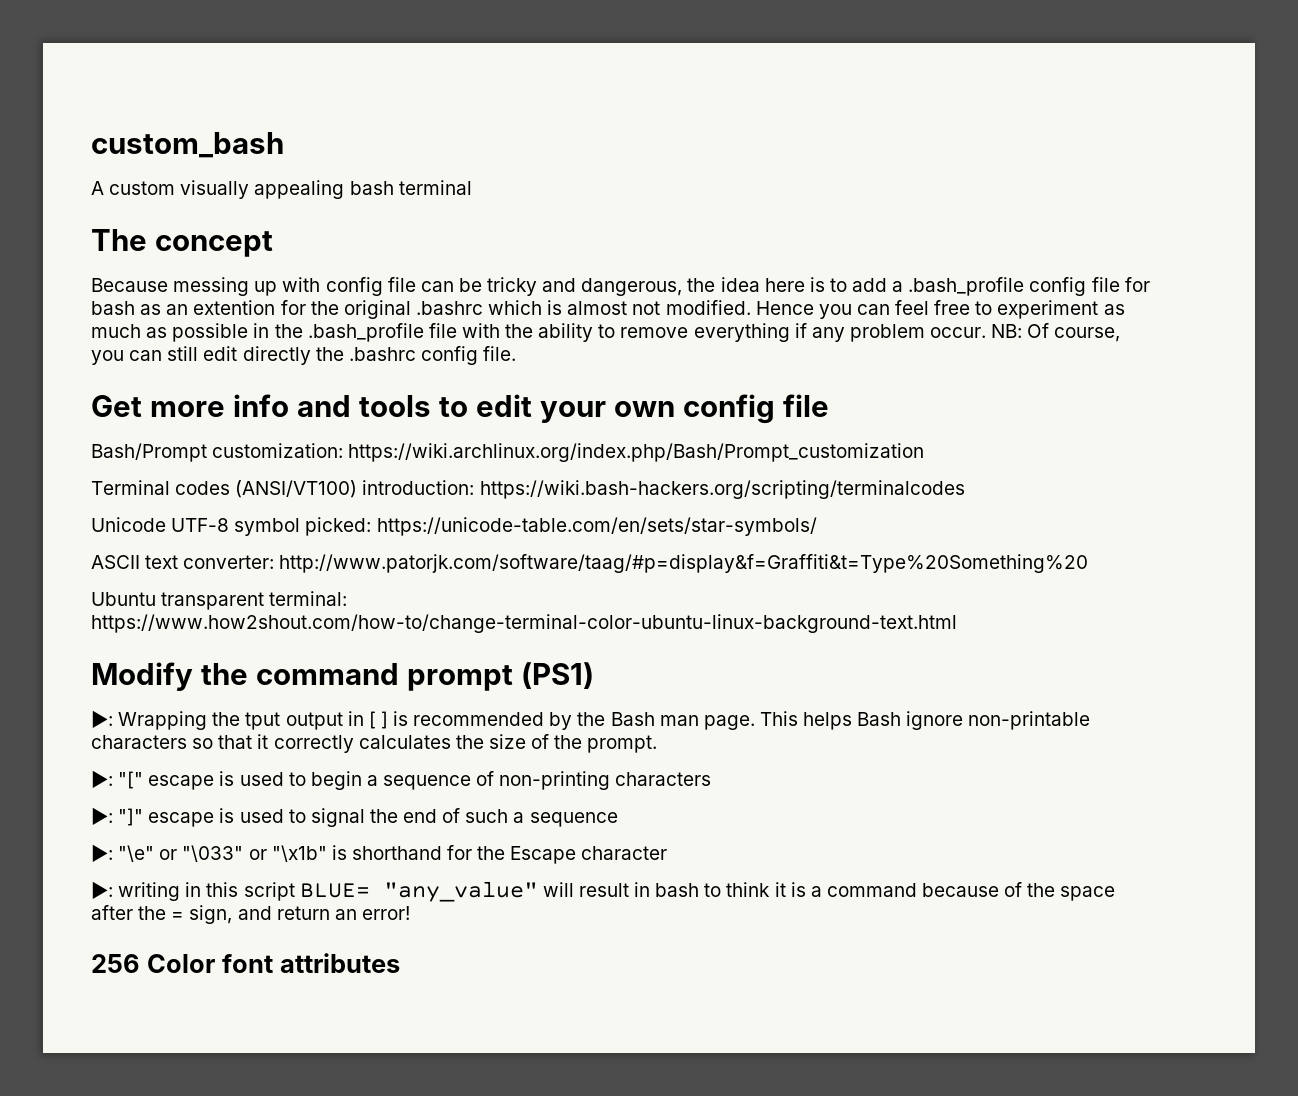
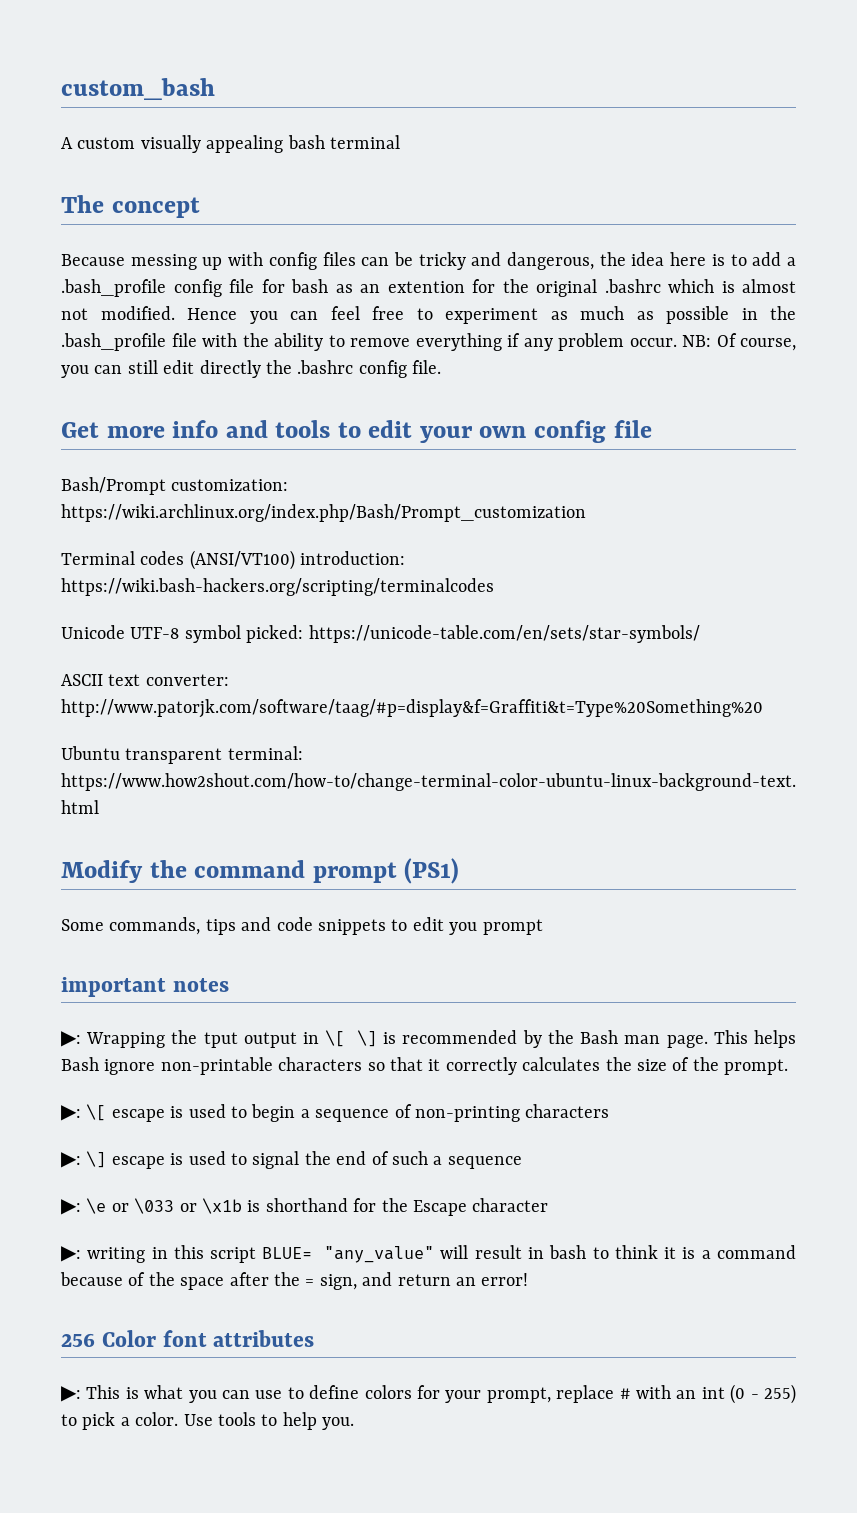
[387,277,416,292] file -> [322,252,356,266] files
(594, 675) none -> [61,917,543,935] [61,977,229,997] // Some commands, tips and code snippets to edit you prompt // important notes
[368,711,388,729] [ ] -> [325,1030,377,1047] \[ \]
[118,771,144,789] "[" -> [86,1104,107,1121] \[
[118,808,144,826] "]" -> [86,1151,107,1168] \]
[118,845,327,862] "\e" or "\033" or "\x1b" -> [86,1198,243,1214] \e or \033 or \x1b
(400, 963) none -> [61,1384,796,1404] [61,1412,355,1430] // ▶: This is what you can use to define colors for your prompt, replace # with an int (0 - 255) to pick a color. Use tools to help you.

